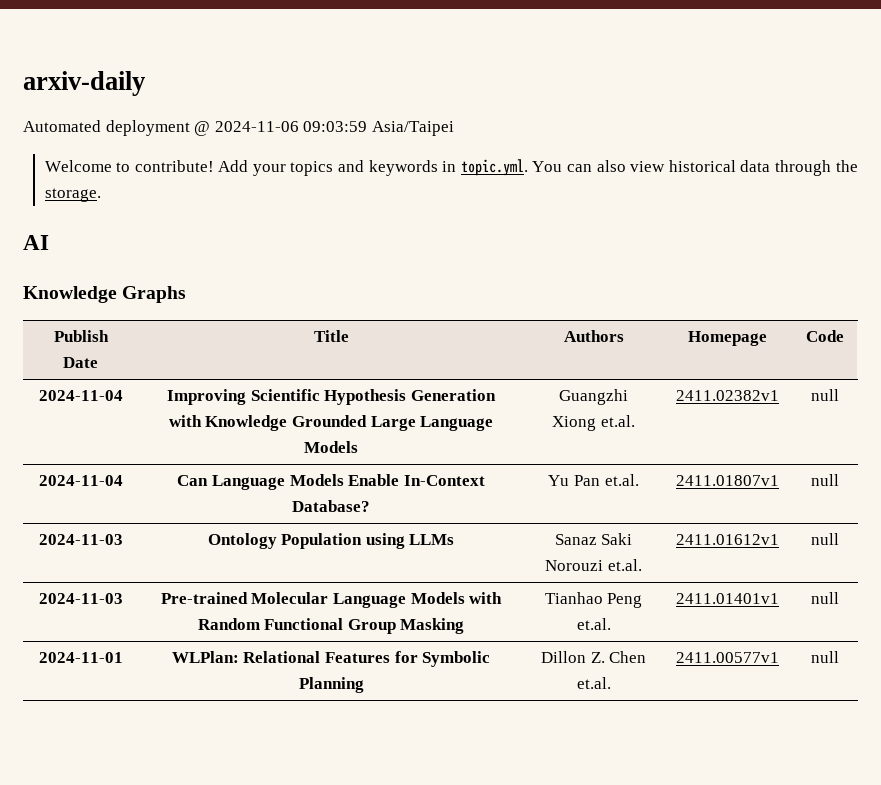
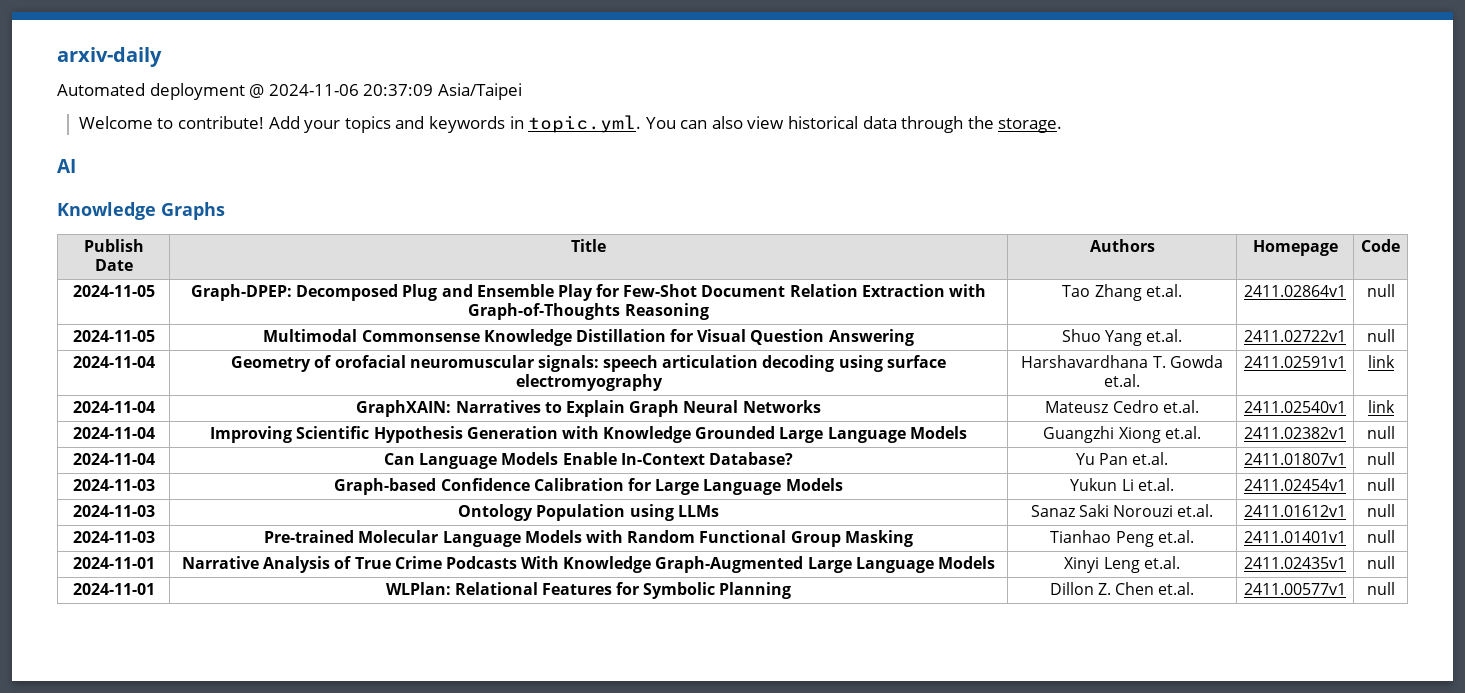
[303,121,368,132] 09:03:59 -> [363,84,434,96] 20:37:09
(844, 336) none -> [72,285,155,297] [190,284,987,301] [468,303,709,320] [1062,284,1182,301] [1244,285,1346,297] [1366,284,1395,297] [72,330,155,342] [263,329,914,346] [1061,329,1183,346] [1244,330,1346,342] [1366,329,1395,342] [72,356,155,368] [231,355,946,372] [515,374,663,391] [1021,355,1223,368] [1104,374,1140,387] [1244,356,1346,368] [1367,355,1395,368] [72,401,155,413] [356,400,821,417] [1045,400,1199,413] [1244,401,1346,413] [1367,400,1395,413] // 2024-11-05 | Graph-DPEP: Decomposed Plug and Ensemble Play for Few-Shot Document Relation Extraction with Graph-of-Thoughts Reasoning | Tao Zhang et.al. | 2411.02864v1 | null // 2024-11-05 | Multimodal Commonsense Knowledge Distillation for Visual Question Answering | Shuo Yang et.al. | 2411.02722v1 | null // 2024-11-04 | Geometry of orofacial neuromuscular signals: speech articulation decoding using surface electromyography | Harshavardhana T. Gowda et.al. | 2411.02591v1 | link // 2024-11-04 | GraphXAIN: Narratives to Explain Graph Neural Networks | Mateusz Cedro et.al. | 2411.02540v1 | link
(839, 480) none -> [72,479,155,491] [334,478,843,495] [1070,478,1174,491] [1244,479,1346,491] [1366,478,1395,491] // 2024-11-03 | Graph-based Confidence Calibration for Large Language Models | Yukun Li et.al. | 2411.02454v1 | null
(839, 598) none -> [72,557,155,569] [181,556,996,573] [1064,556,1180,573] [1244,557,1346,569] [1366,556,1395,569] // 2024-11-01 | Narrative Analysis of True Crime Podcasts With Knowledge Graph-Augmented Large Language Models | Xinyi Leng et.al. | 2411.02435v1 | null

